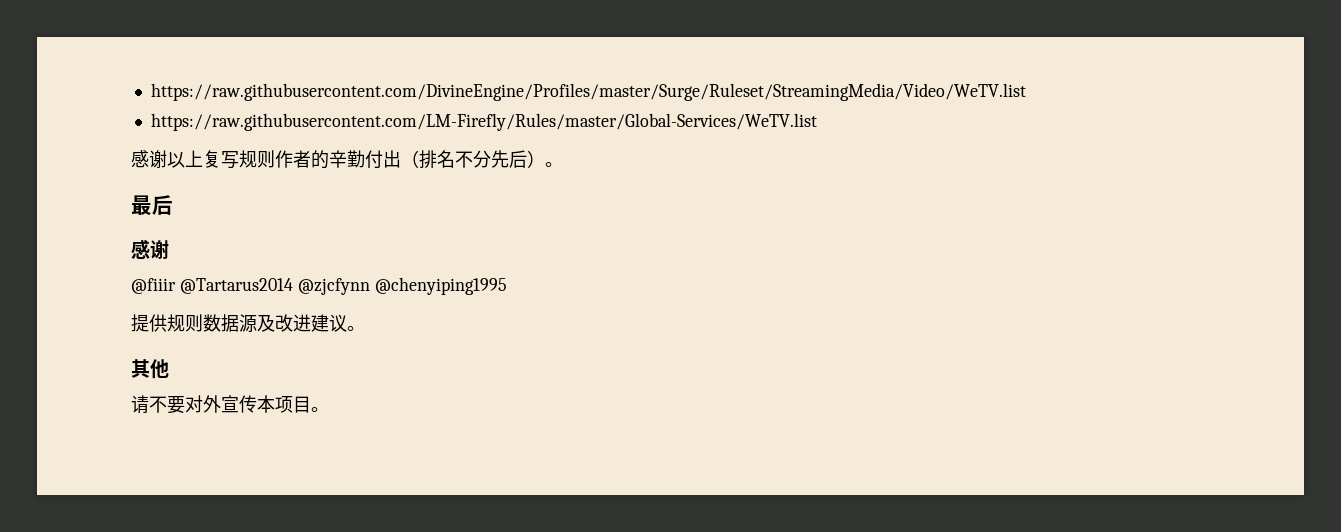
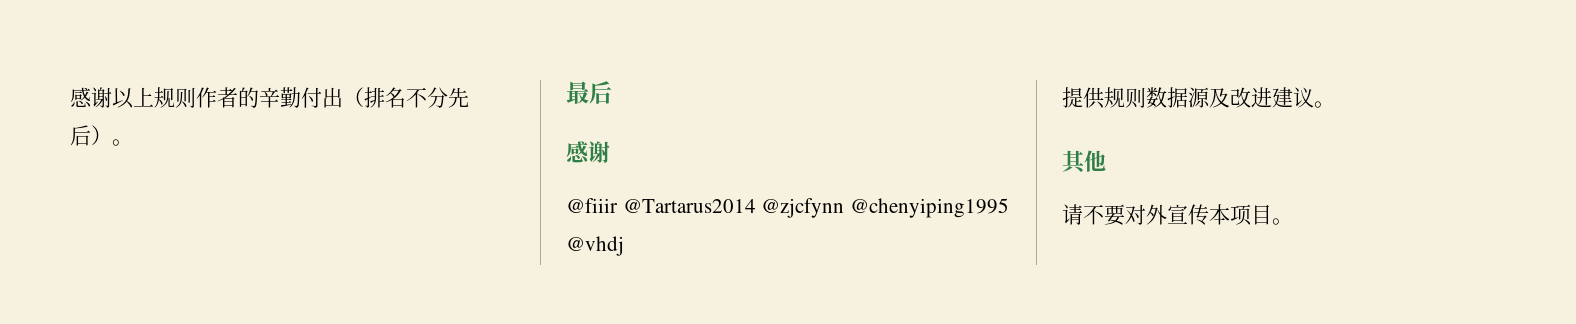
[150,83,1026,101] [150,113,817,131] https://raw.githubusercontent.com/DivineEngine/Profiles/master/Surge/Ruleset/StreamingMedia/Video/WeTV.list // https://raw.githubusercontent.com/LM-Firefly/Rules/master/Global-Services/WeTV.list // -> (70, 97) none
[203,150,239,169] 复写 -> (154, 97) none
(507, 286) none -> [566,236,624,256] @vhdj

